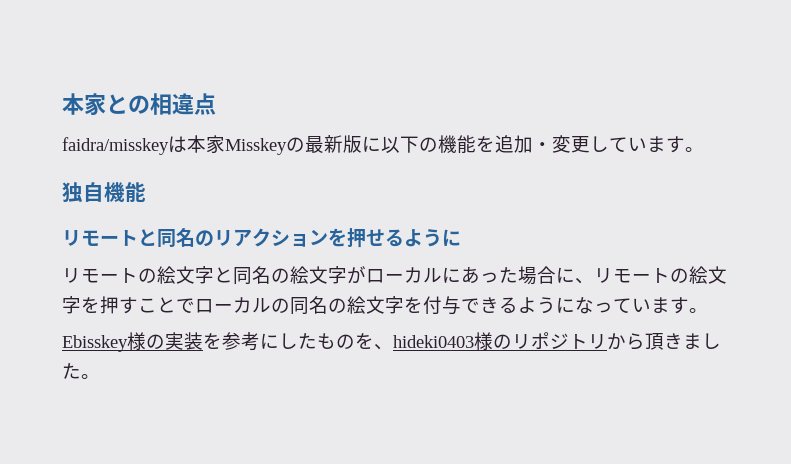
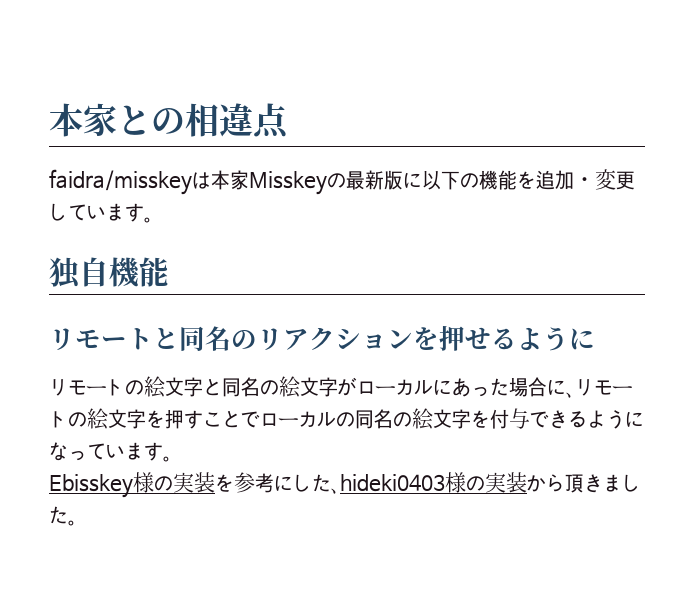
[317,333,374,349] ものを -> (331, 483) none
[512,332,607,349] リポジトリ -> [485,472,527,493] 実装

